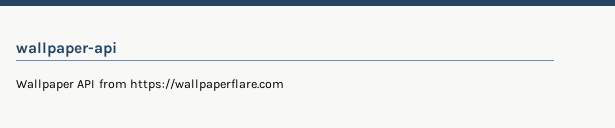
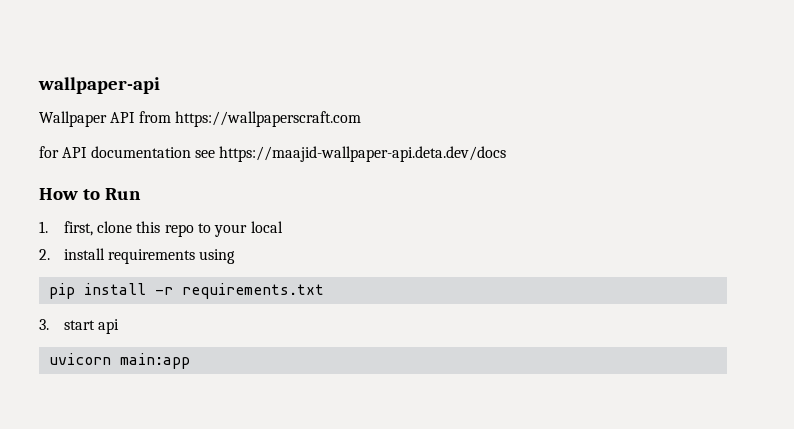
[130,78,285,91] https://wallpaperflare.com -> [174,111,361,127] [39,146,507,162] [39,188,141,200] [39,221,283,237] [39,248,236,264] [48,283,324,299] [39,319,120,334] [48,353,190,369] https://wallpaperscraft.com // for API documentation see https://maajid-wallpaper-api.deta.dev/docs // How to Run // 1. first, clone this repo to your local // 2. install requirements using // pip install -r requirements.txt // 3. start api // uvicorn main:app

